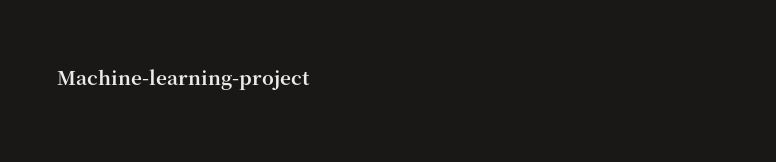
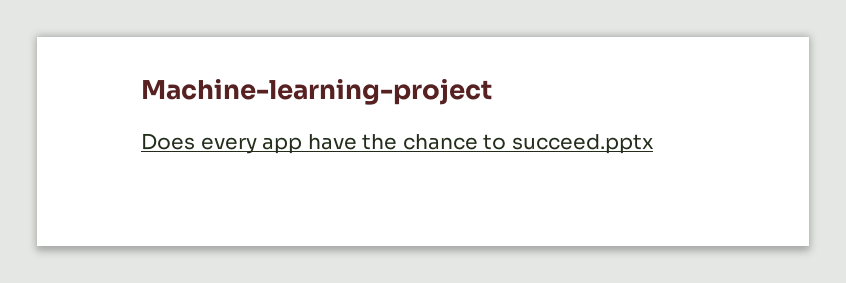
(310, 79) none -> [141,133,654,154] // Does every app have the chance to succeed.pptx

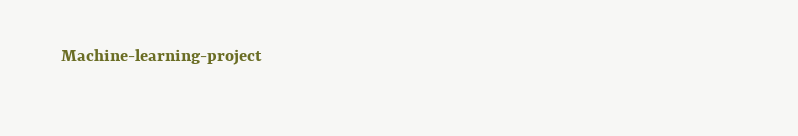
[141,133,654,154] // Does every app have the chance to succeed.pptx -> (262, 57) none

